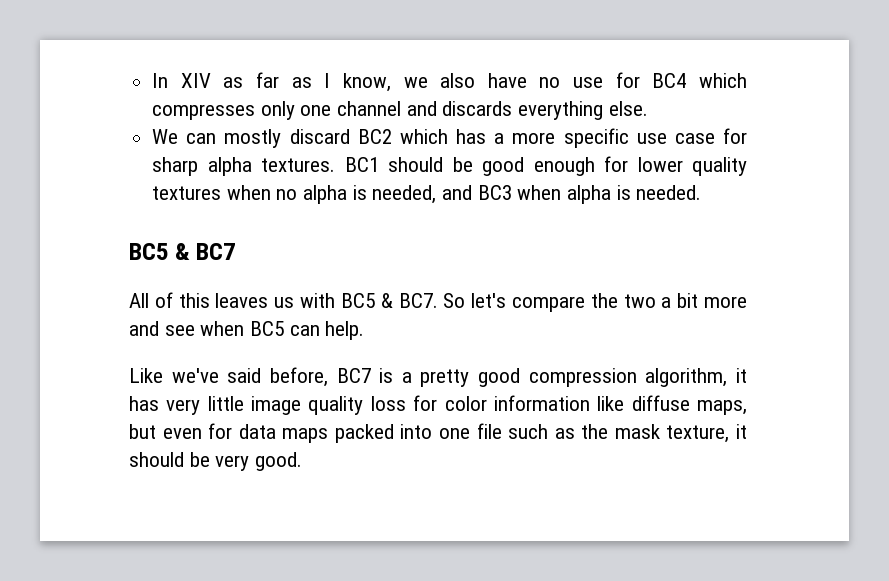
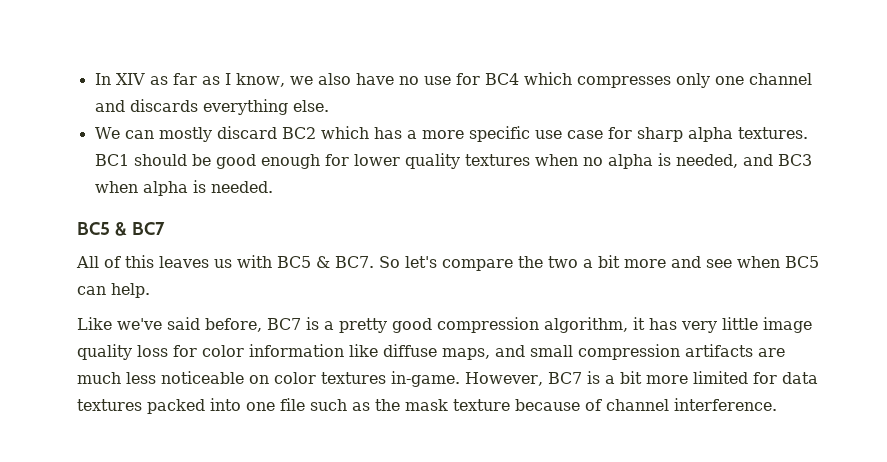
[129,424,202,439] but even -> [495,344,785,360] [77,371,748,387] and small compression artifacts are much less noticeable on color textures in-game. However, BC7 is a bit more limited
[282,428,329,443] maps -> [77,399,142,411] textures
[666,424,747,443] [129,452,303,471] texture, it should be very good. -> [453,398,777,411] texture because of channel interference.

